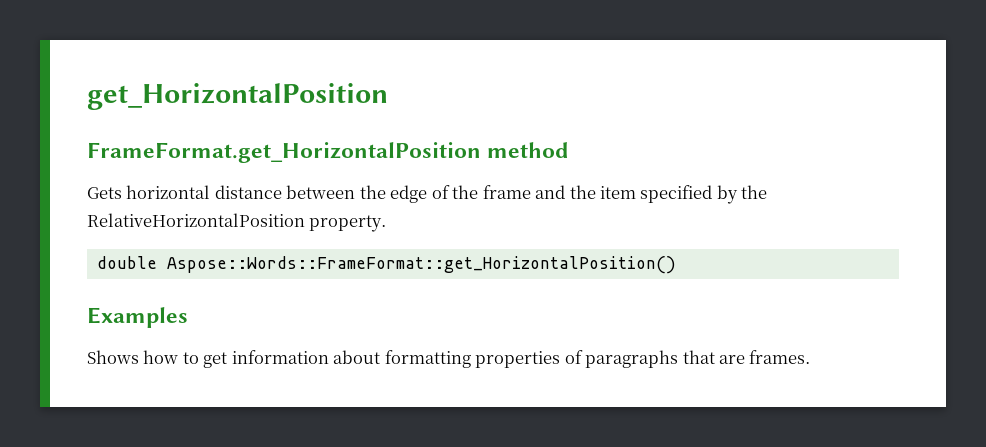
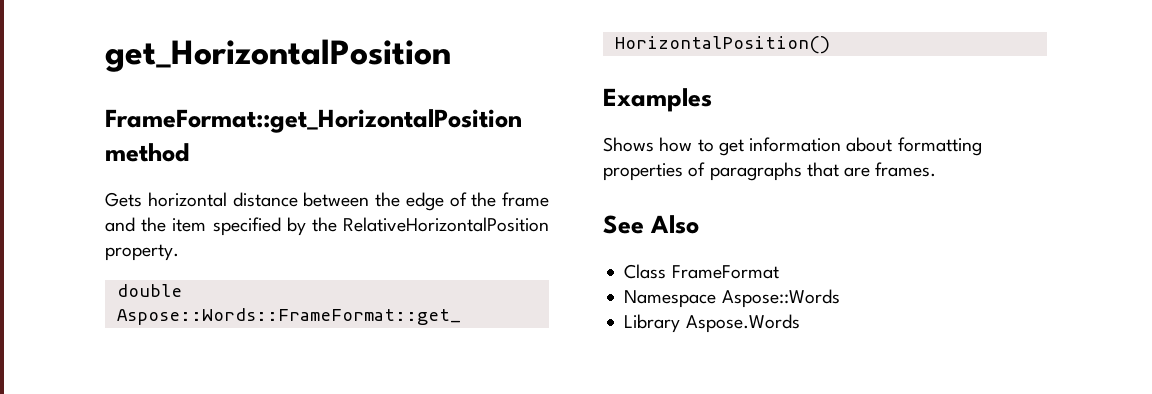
[87,142,481,163] FrameFormat.get_HorizontalPosition -> [105,109,522,133] FrameFormat::get_HorizontalPosition
(811, 357) none -> [603,215,700,234] [624,264,779,279] [624,289,840,308] [624,314,800,333] // See Also // Class FrameFormat // Namespace Aspose::Words // Library Aspose.Words

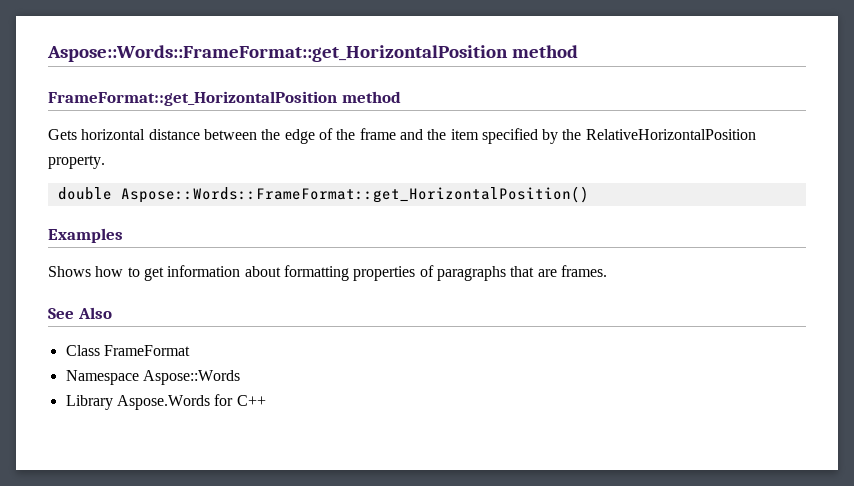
[105,39,451,72] get_HorizontalPosition -> [47,45,578,62] Aspose::Words::FrameFormat::get_HorizontalPosition method
(800, 323) none -> [214,394,266,406] for C++

